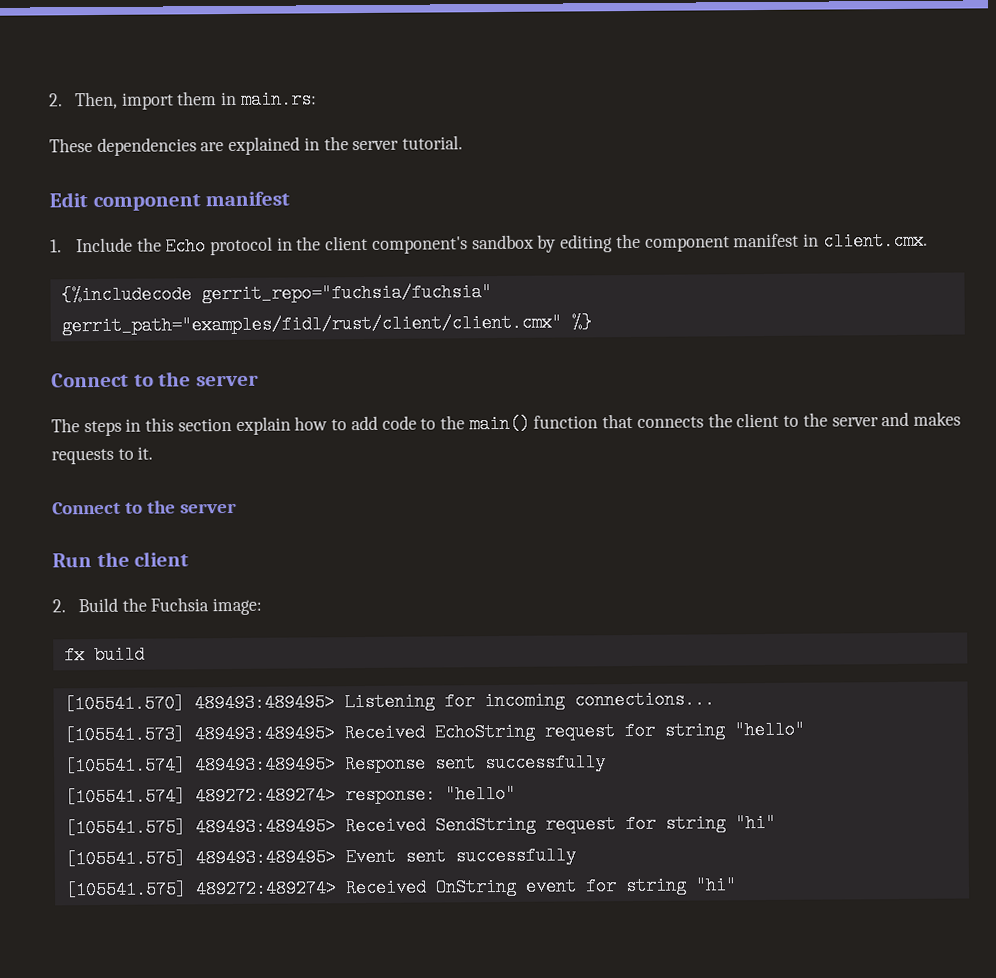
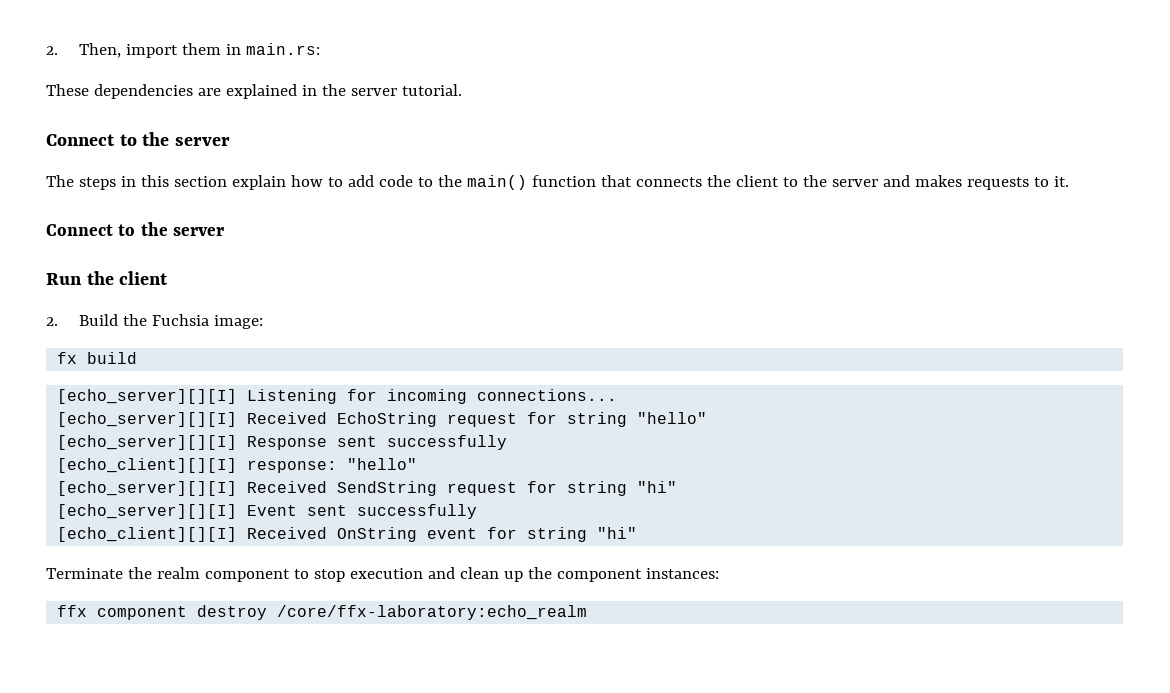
[49,191,291,212] [50,231,928,256] [60,283,492,305] [60,313,592,336] // Edit component manifest // 1. Include the Echo protocol in the client component's sandbox by editing the component manifest in client.cmx. // {%includecode gerrit_repo="fuchsia/fuchsia" gerrit_path="examples/fidl/rust/client/client.cmx" %} -> (462, 90) none
[63,693,335,714] [105541.570] 489493:489495> -> [57,389,238,404] [echo_server][][I]
[63,724,335,745] [105541.573] 489493:489495> -> [57,412,238,427] [echo_server][][I]
[64,755,336,776] [105541.574] 489493:489495> -> [57,435,238,450] [echo_server][][I]
[64,786,336,807] [105541.574] 489272:489274> -> [57,458,238,473] [echo_client][][I]
[64,817,336,838] [105541.575] 489493:489495> -> [57,481,238,496] [echo_server][][I]
[64,848,336,869] [105541.575] 489493:489495> -> [57,504,238,519] [echo_server][][I]
[64,879,337,900] [105541.575] 489272:489274> -> [57,527,238,542] [echo_client][][I]
(737, 885) none -> [46,567,719,582] [57,605,588,620] // Terminate the realm component to stop execution and clean up the component instances: // ffx component destroy /core/ffx-laboratory:echo_realm

